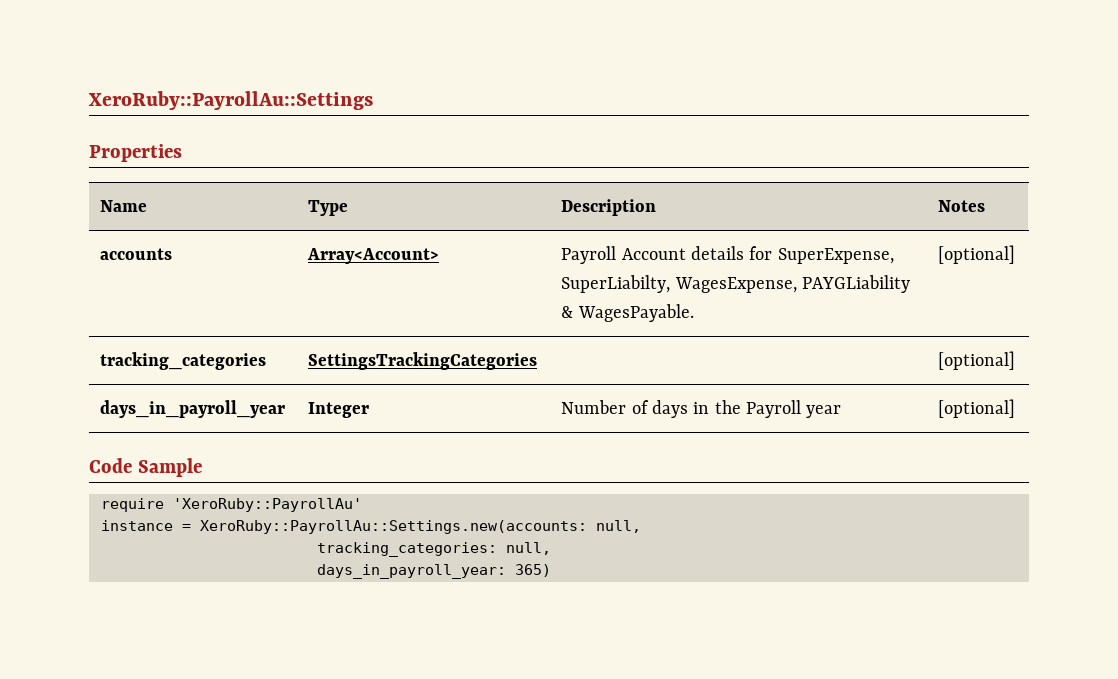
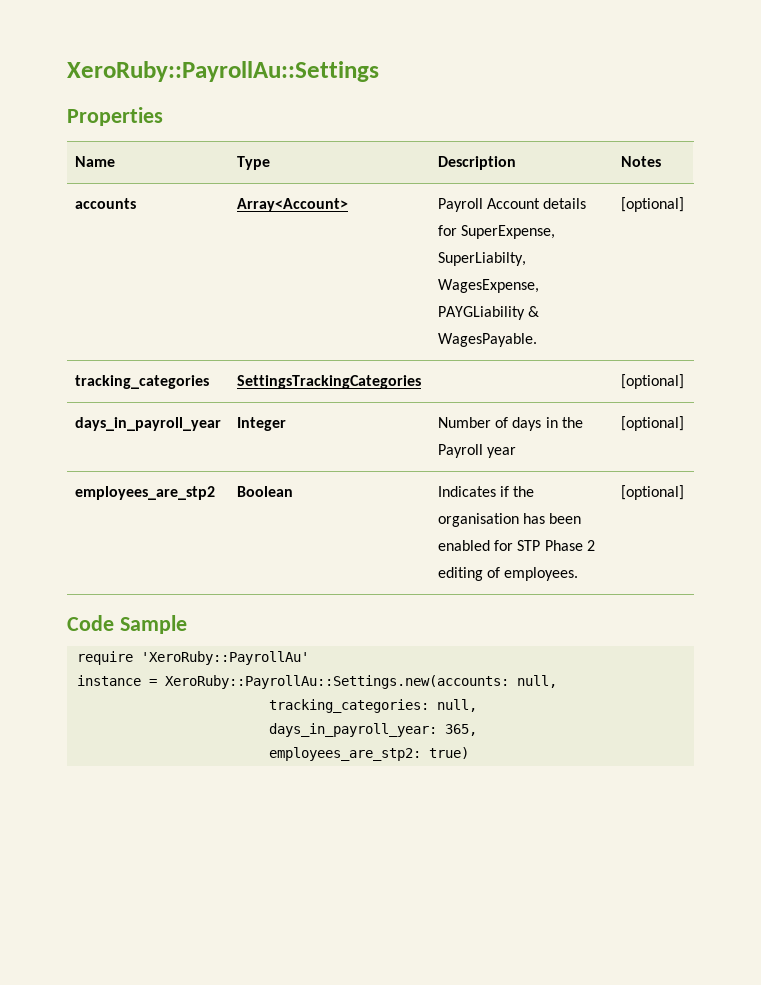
(1016, 408) none -> [74,486,215,500] [236,486,293,497] [437,486,535,497] [437,513,582,527] [437,540,596,551] [437,567,579,581] [620,485,684,500] // employees_are_stp2 | Boolean | Indicates if the organisation has been enabled for STP Phase 2 editing of employees. | [optional]
[514,564,551,577] 365) -> [444,724,477,736] [268,747,469,761] 365, // employees_are_stp2: true)

